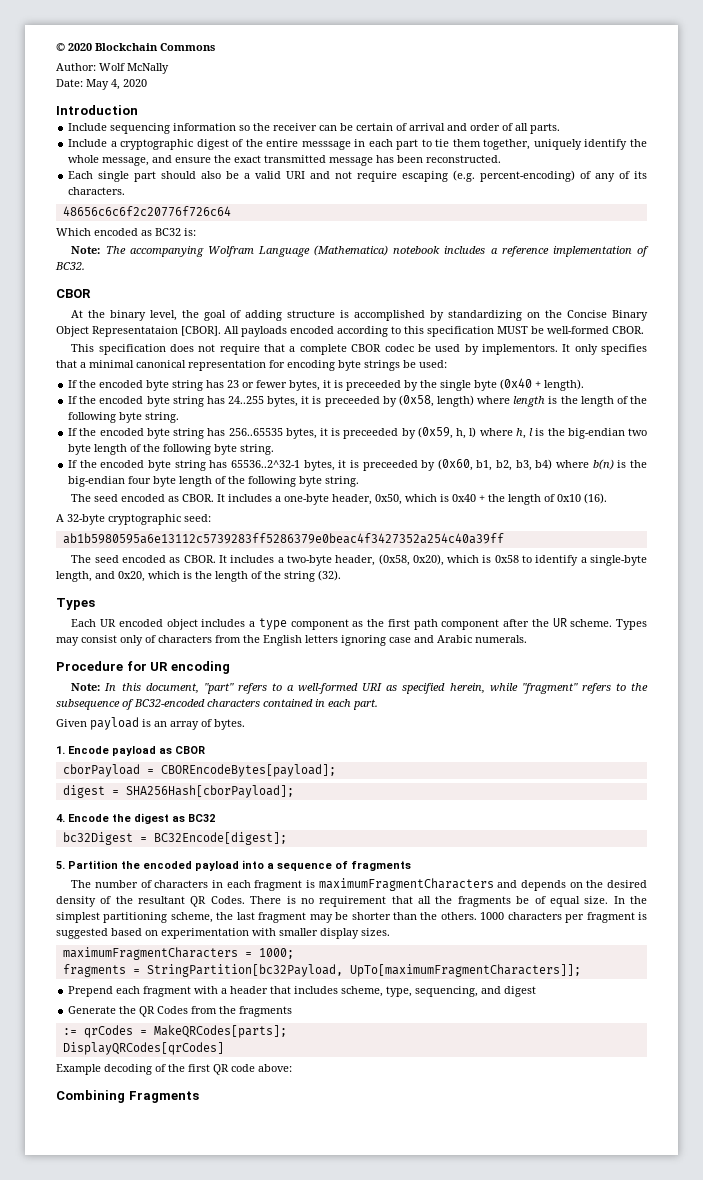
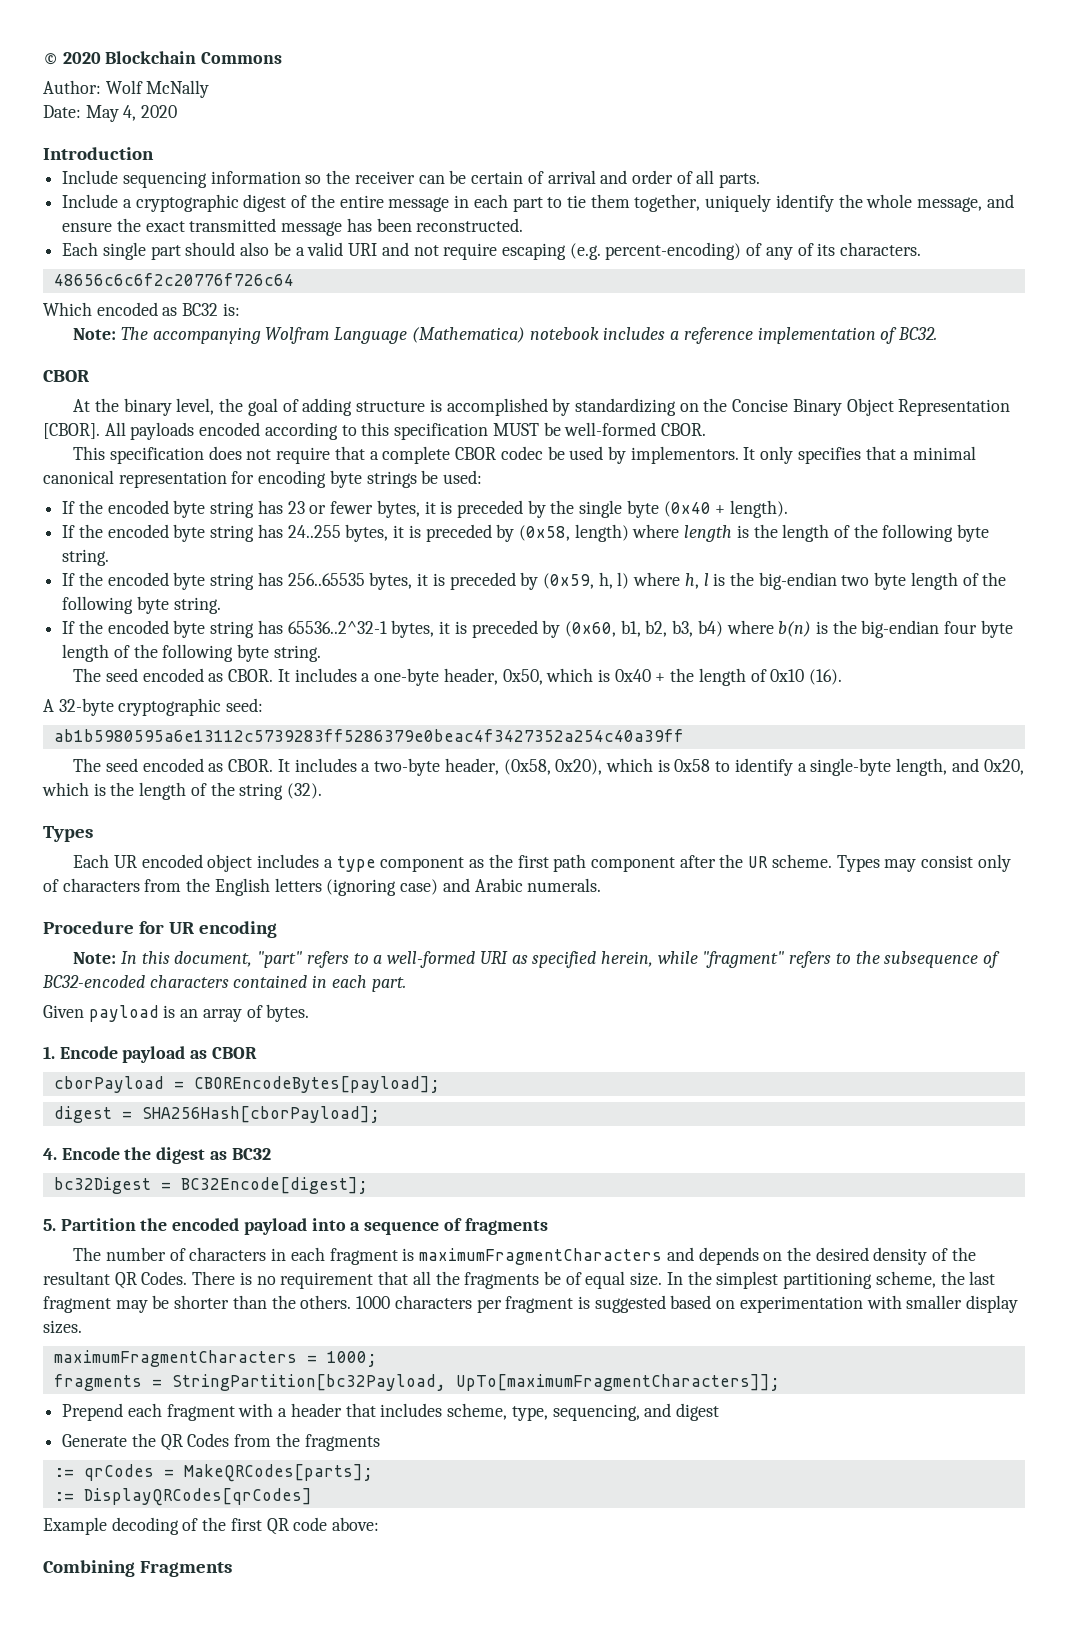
[301,141,351,150] messsage -> [388,197,450,212] message
[92,326,178,337] Representataion -> [898,399,1011,416] Representation
[346,380,402,391] preceeded -> [456,500,523,518] preceded
[324,396,380,407] preceeded -> [425,524,492,542] preceded
[343,428,399,439] preceeded -> [449,572,516,590] preceded
[362,460,418,471] preceeded -> [471,620,538,638] preceded
[341,635,411,646] ignoring case -> [326,879,439,896] (ignoring case)
(287, 1031) none -> [53,1492,74,1501] :=

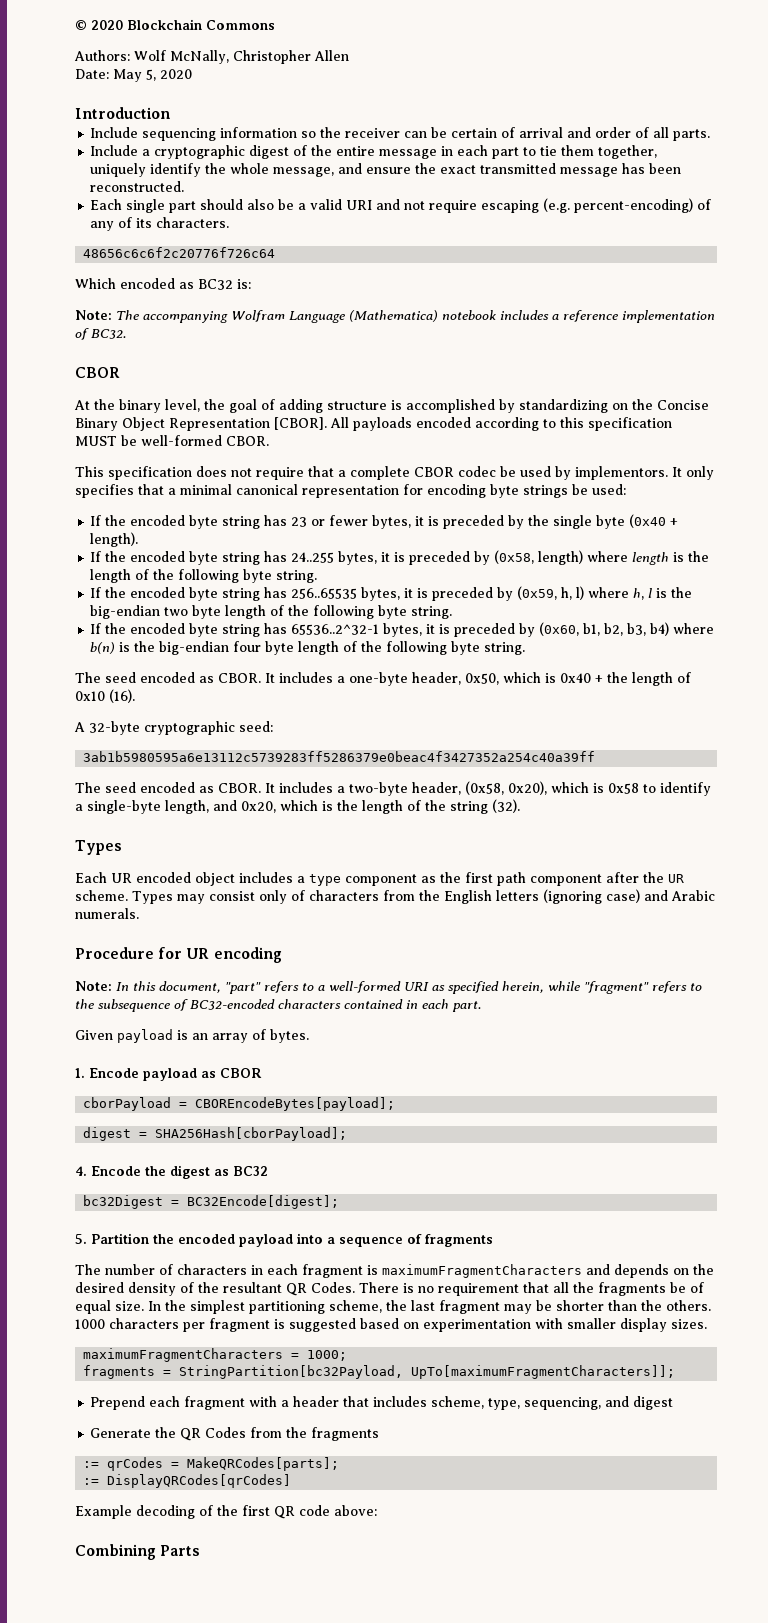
[43,80,210,98] Author: Wolf McNally -> [74,50,349,64] Authors: Wolf McNally, Christopher Allen
[123,105,137,121] 4, -> [146,69,156,81] 5,
[53,729,684,742] ab1b5980595a6e13112c5739283ff5286379e0beac4f3427352a254c40a39ff -> [83,751,596,762] 3ab1b5980595a6e13112c5739283ff5286379e0beac4f3427352a254c40a39ff
[139,1561,232,1577] Fragments -> [160,1545,201,1556] Parts

